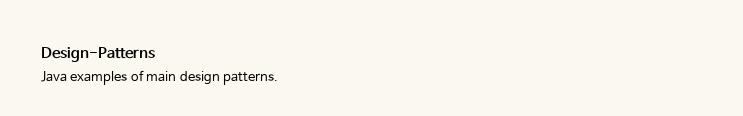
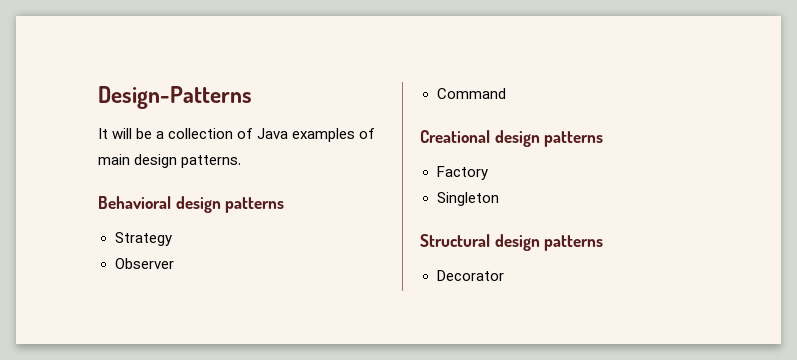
(155, 54) none -> [98,128,254,139] It will be a collection of
(278, 78) none -> [98,196,285,213] [114,232,172,246] [114,258,174,269] [436,88,506,99] [420,130,604,147] [436,166,488,180] [436,192,499,206] [420,234,604,251] [436,270,504,281] // Behavioral design patterns // Strategy // Observer // Command // Creational design patterns // Factory // Singleton // Structural design patterns // Decorator

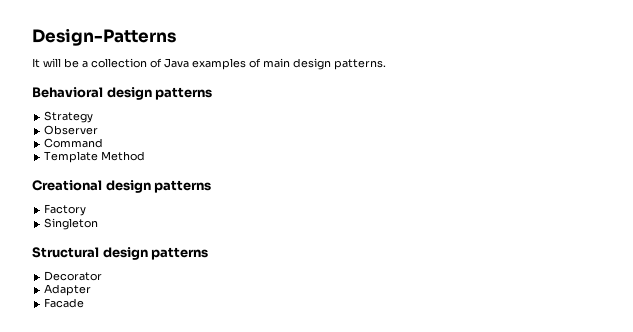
(506, 93) none -> [44,151,146,163] // Template Method
(504, 275) none -> [44,284,92,296] [44,298,85,308] // Adapter // Facade

